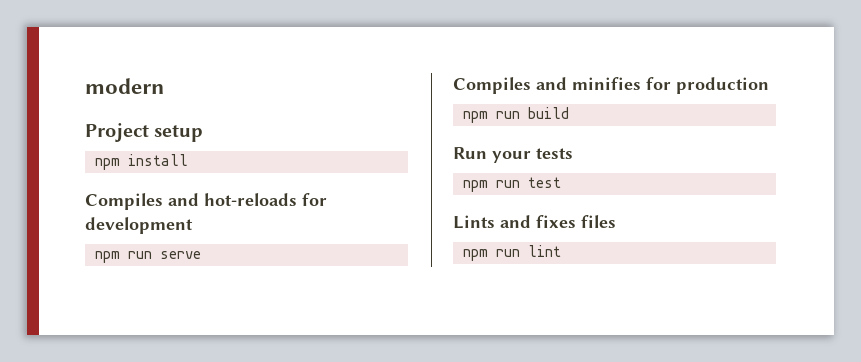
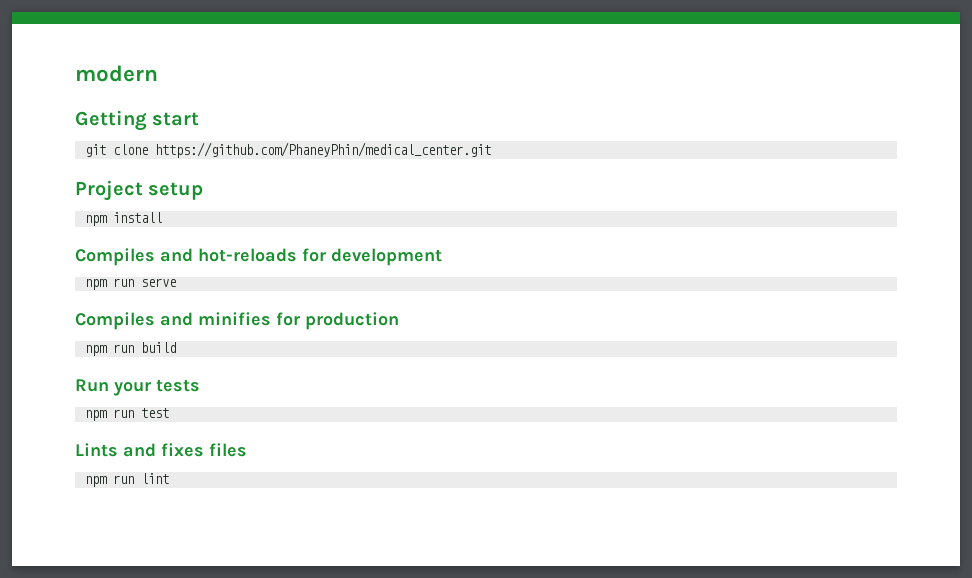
(165, 86) none -> [75,110,200,131] [84,142,491,158] // Getting start // git clone https://github.com/PhaneyPhin/medical_center.git

